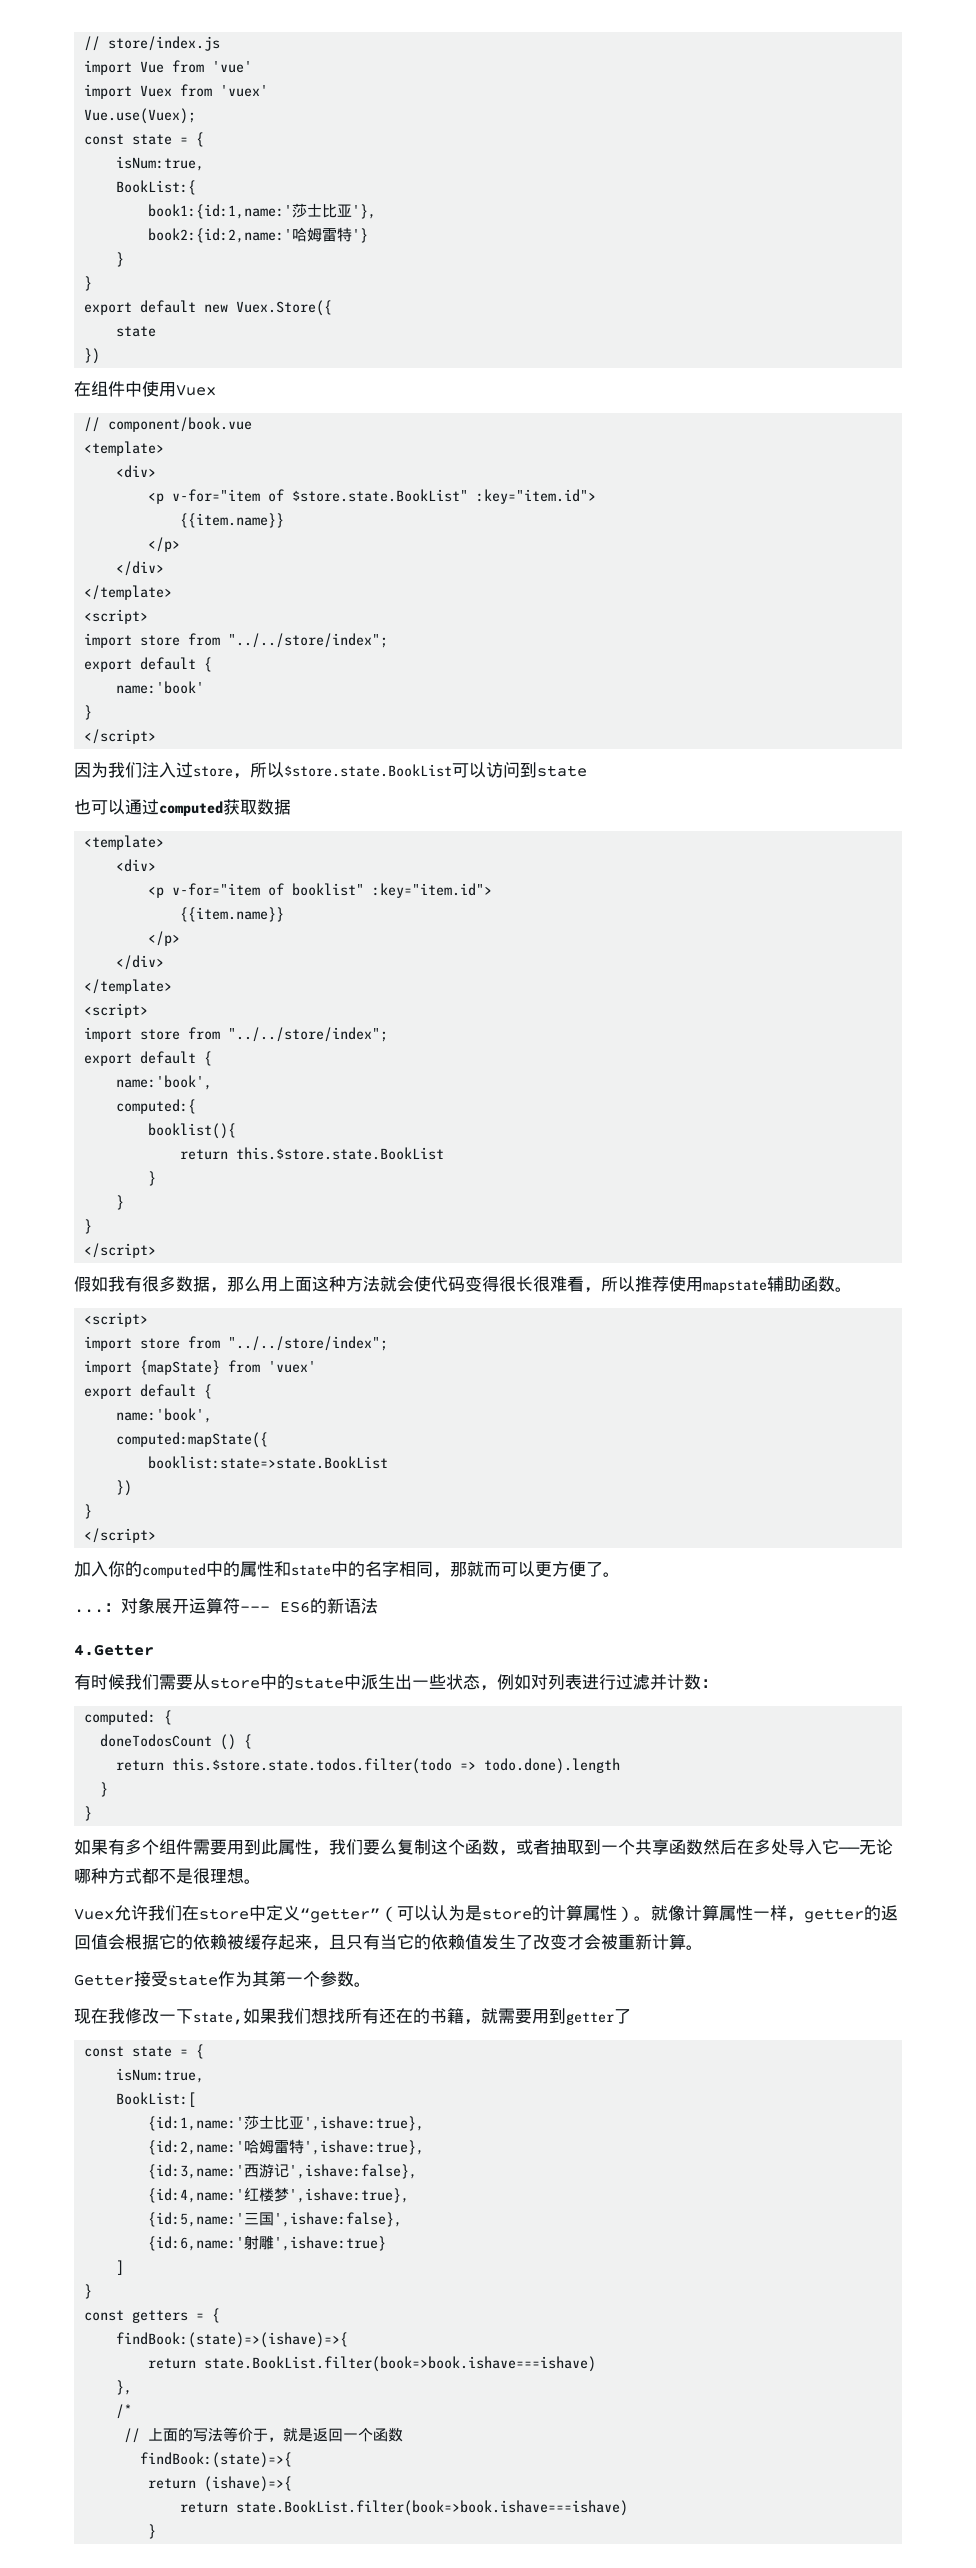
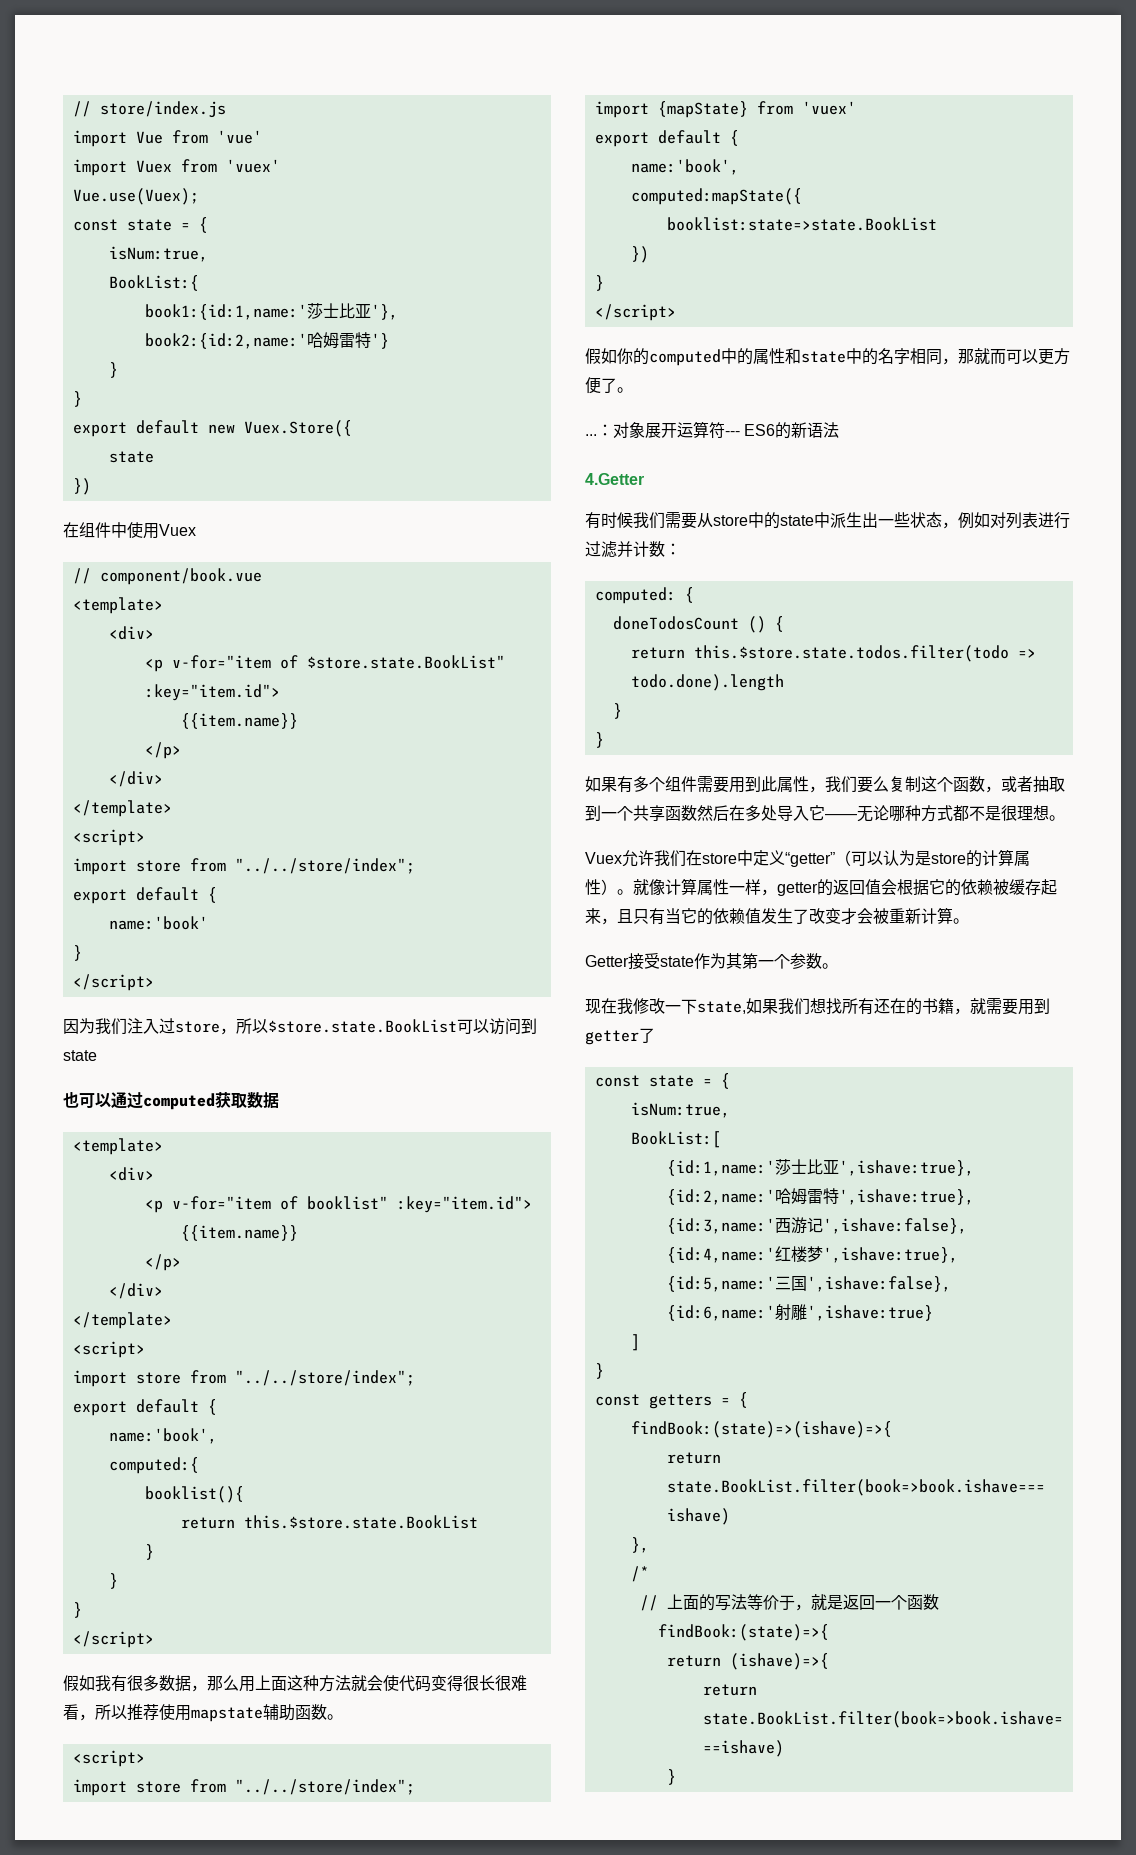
[74,1561,108,1577] 加入 -> [585,348,617,364] 假如

